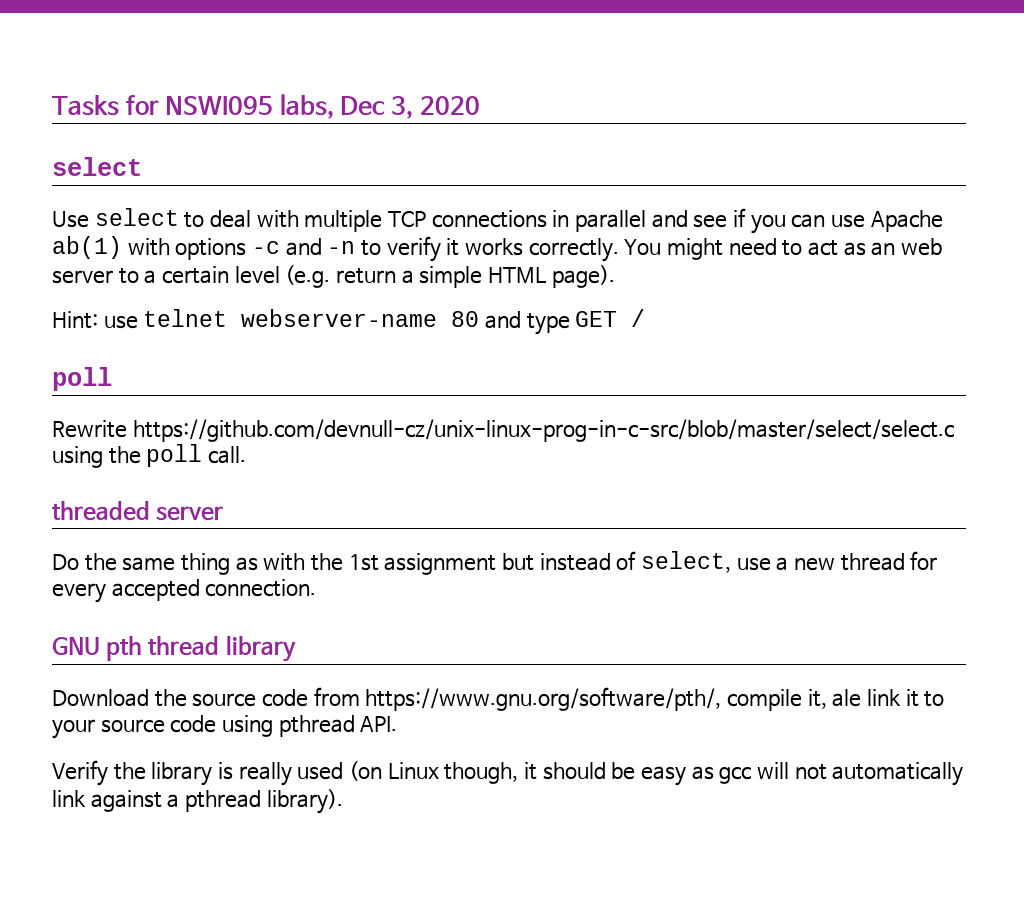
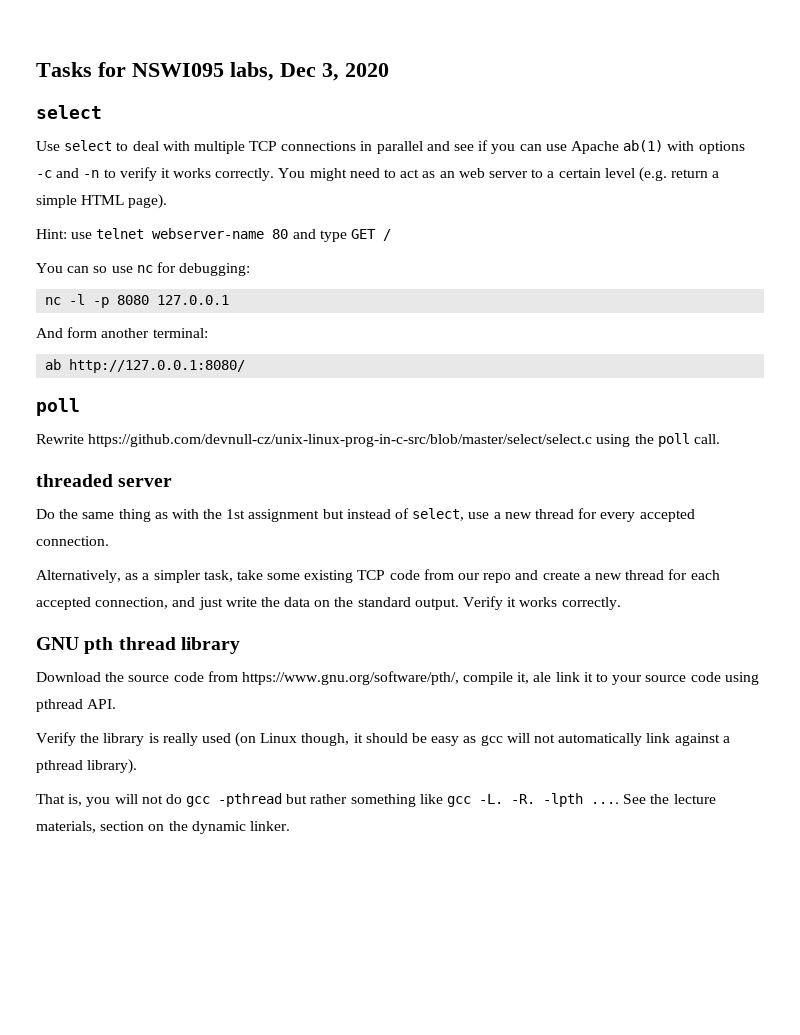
(646, 318) none -> [36,262,251,276] [45,294,230,308] [36,327,208,338] [45,359,246,373] // You can so use nc for debugging: // nc -l -p 8080 127.0.0.1 // And form another terminal: // ab http://127.0.0.1:8080/
(317, 588) none -> [36,569,720,583] [36,596,621,610] // Alternatively, as a simpler task, take some existing TCP code from our repo and create a new thread for each accepted connection, and just write the data on the standard output. Verify it works correctly.
(343, 801) none -> [36,793,716,807] [36,821,290,834] // That is, you will not do gcc -pthread but rather something like gcc -L. -R. -lpth .... See the lecture materials, section on the dynamic linker.

